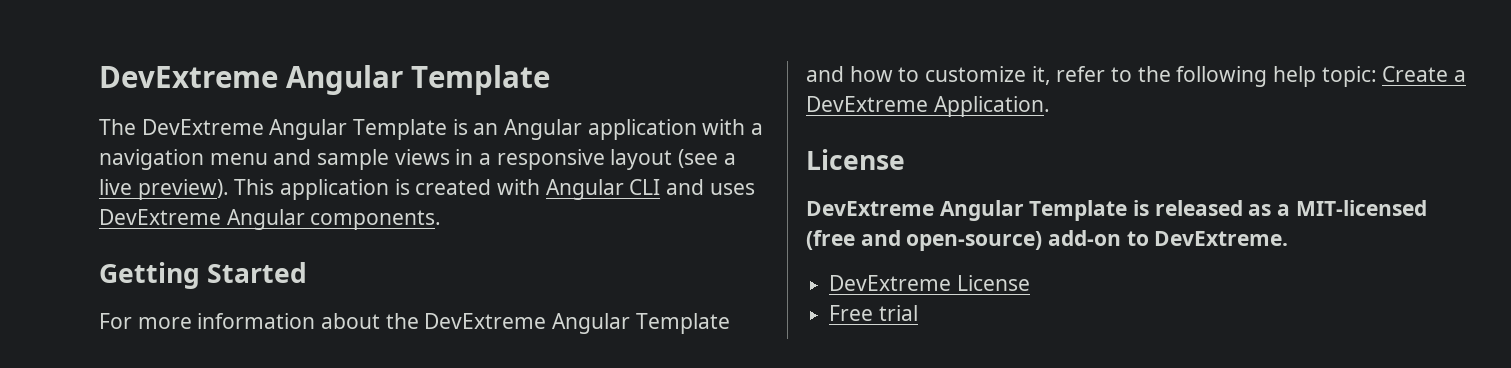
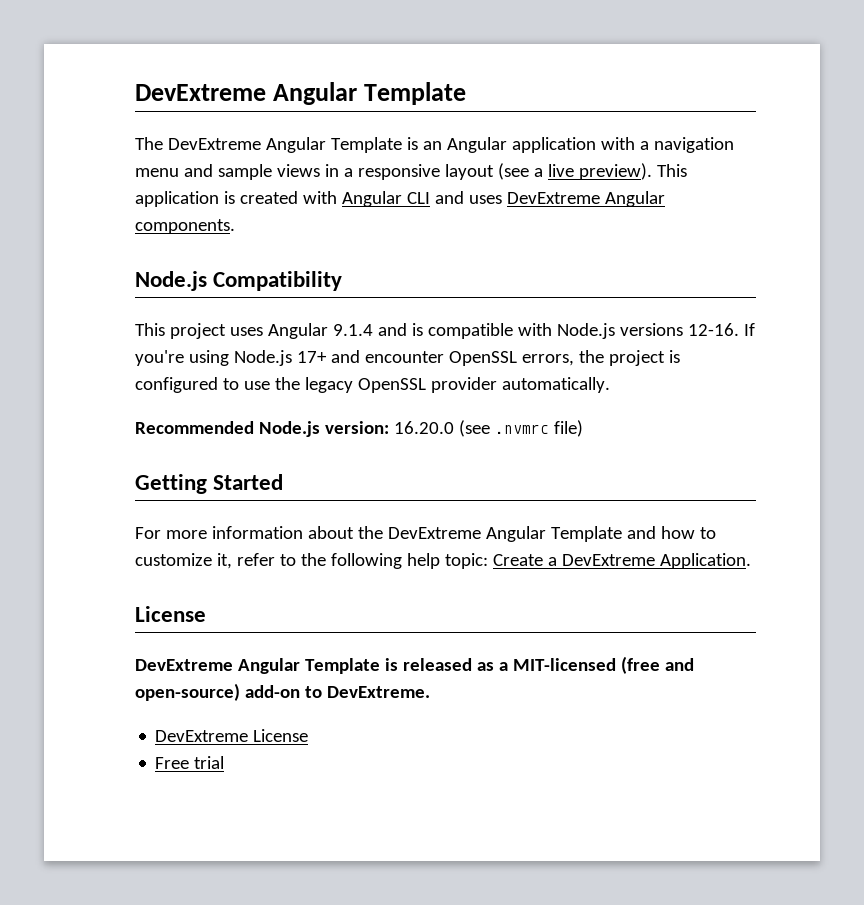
(442, 220) none -> [135,271,343,291] [135,323,755,339] [135,350,680,366] [135,377,610,393] [135,420,583,437] // Node.js Compatibility // This project uses Angular 9.1.4 and is compatible with Node.js versions 12-16. If you're using Node.js 17+ and encounter OpenSSL errors, the project is configured to use the legacy OpenSSL provider automatically. // Recommended Node.js version: 16.20.0 (see .nvmrc file)

